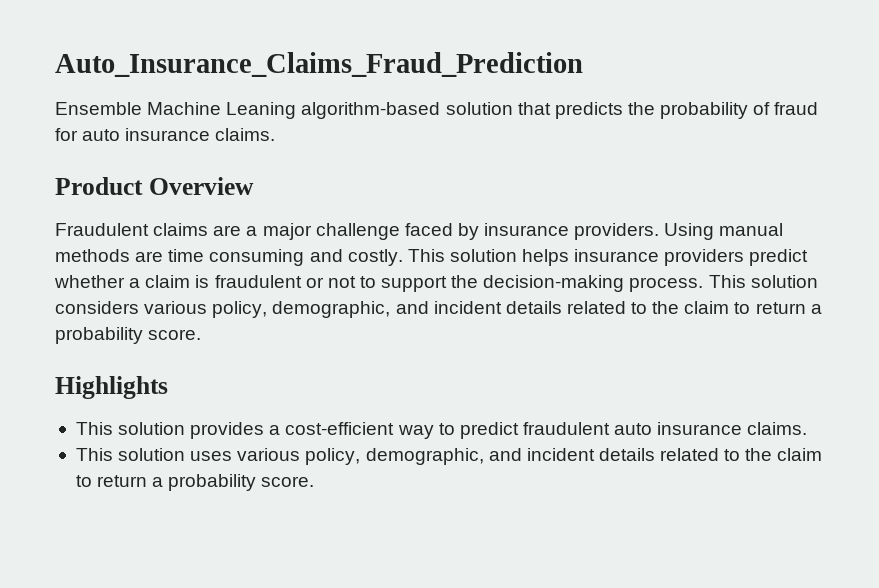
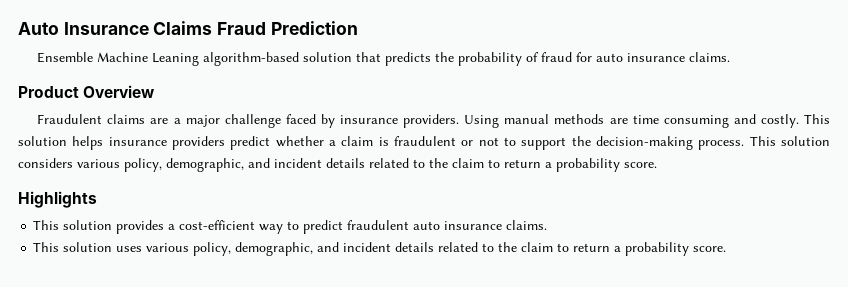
[55,52,583,77] Auto_Insurance_Claims_Fraud_Prediction -> [18,21,358,35] Auto Insurance Claims Fraud Prediction

